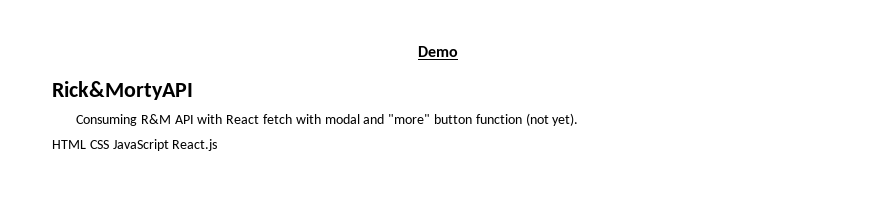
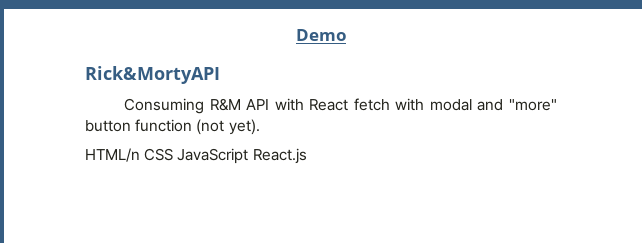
[52,140,86,149] HTML -> [85,148,140,162] HTML/n

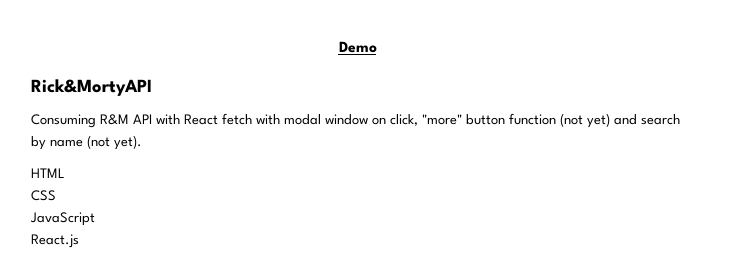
[477,99,504,111] and -> [325,114,418,126] window on click,
(225, 127) none -> [587,113,680,128] [31,135,110,150] yet) and search by name (not
[85,148,140,162] HTML/n -> [31,168,65,178] HTML //
(174, 154) none -> (56, 195) //
(249, 156) none -> (95, 219) //

